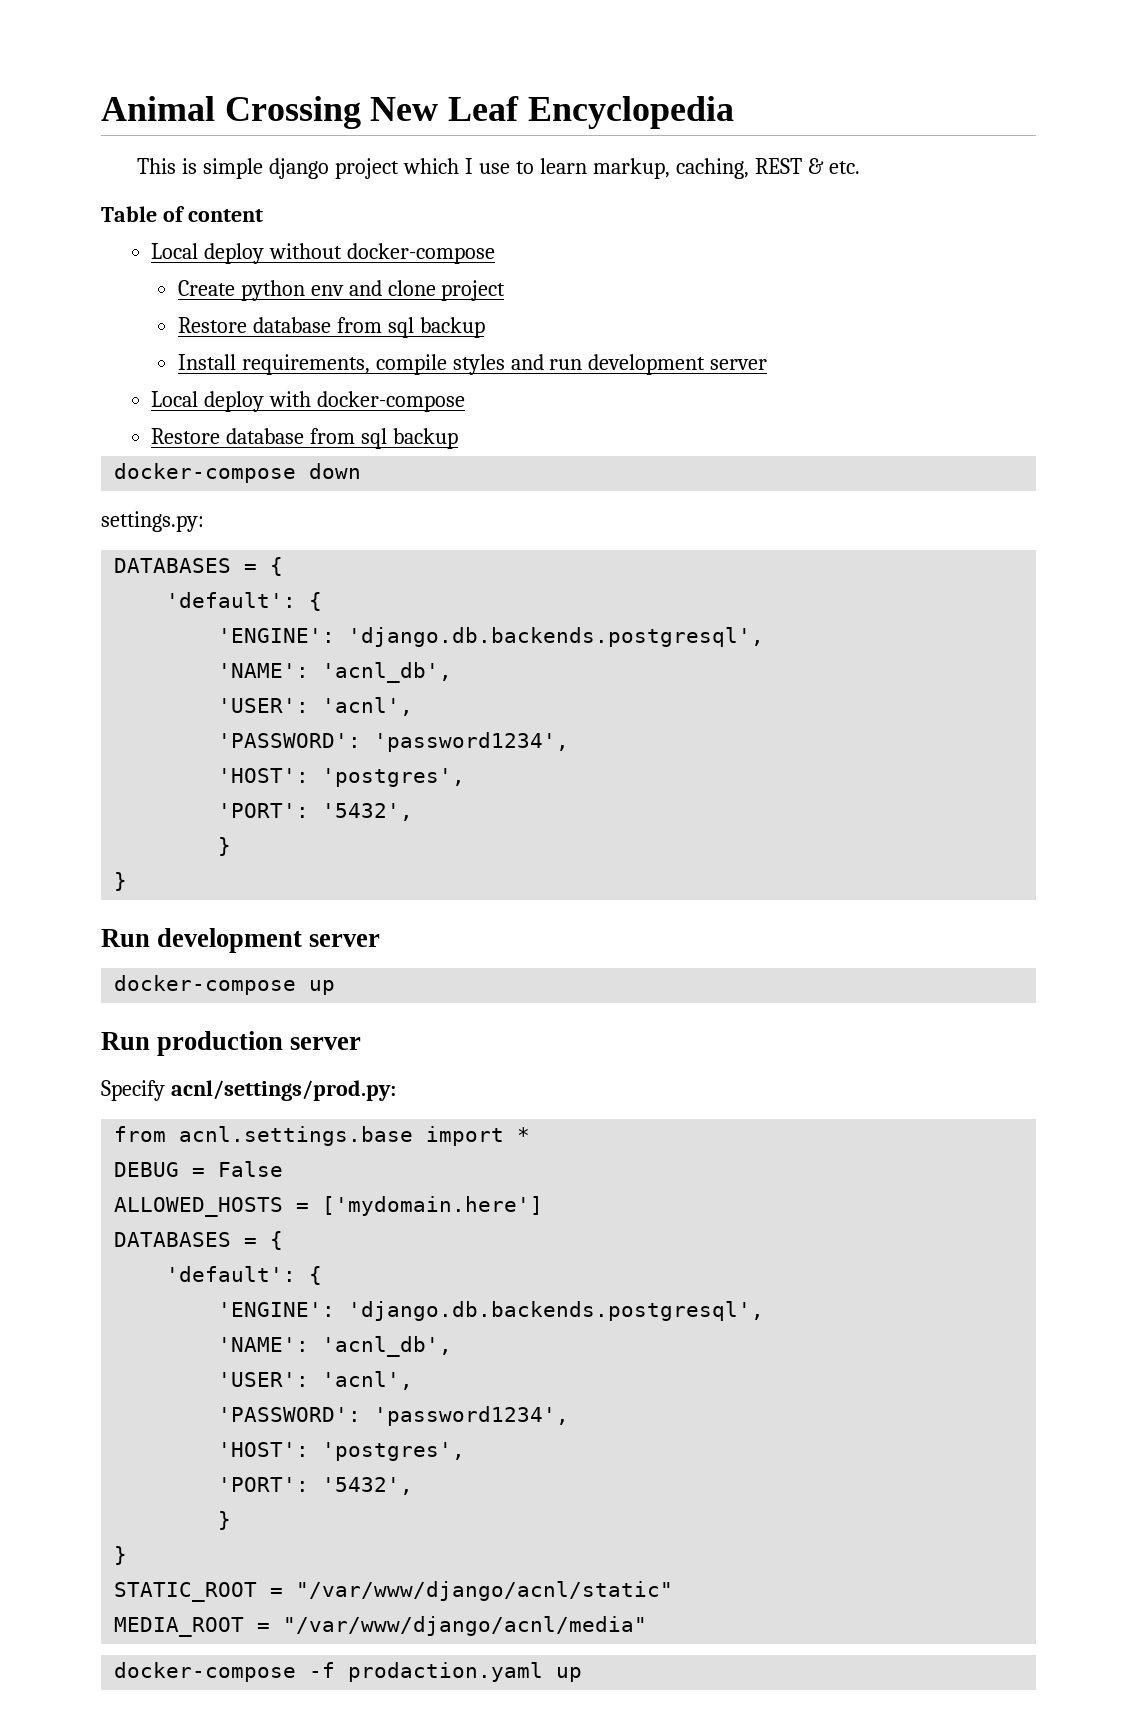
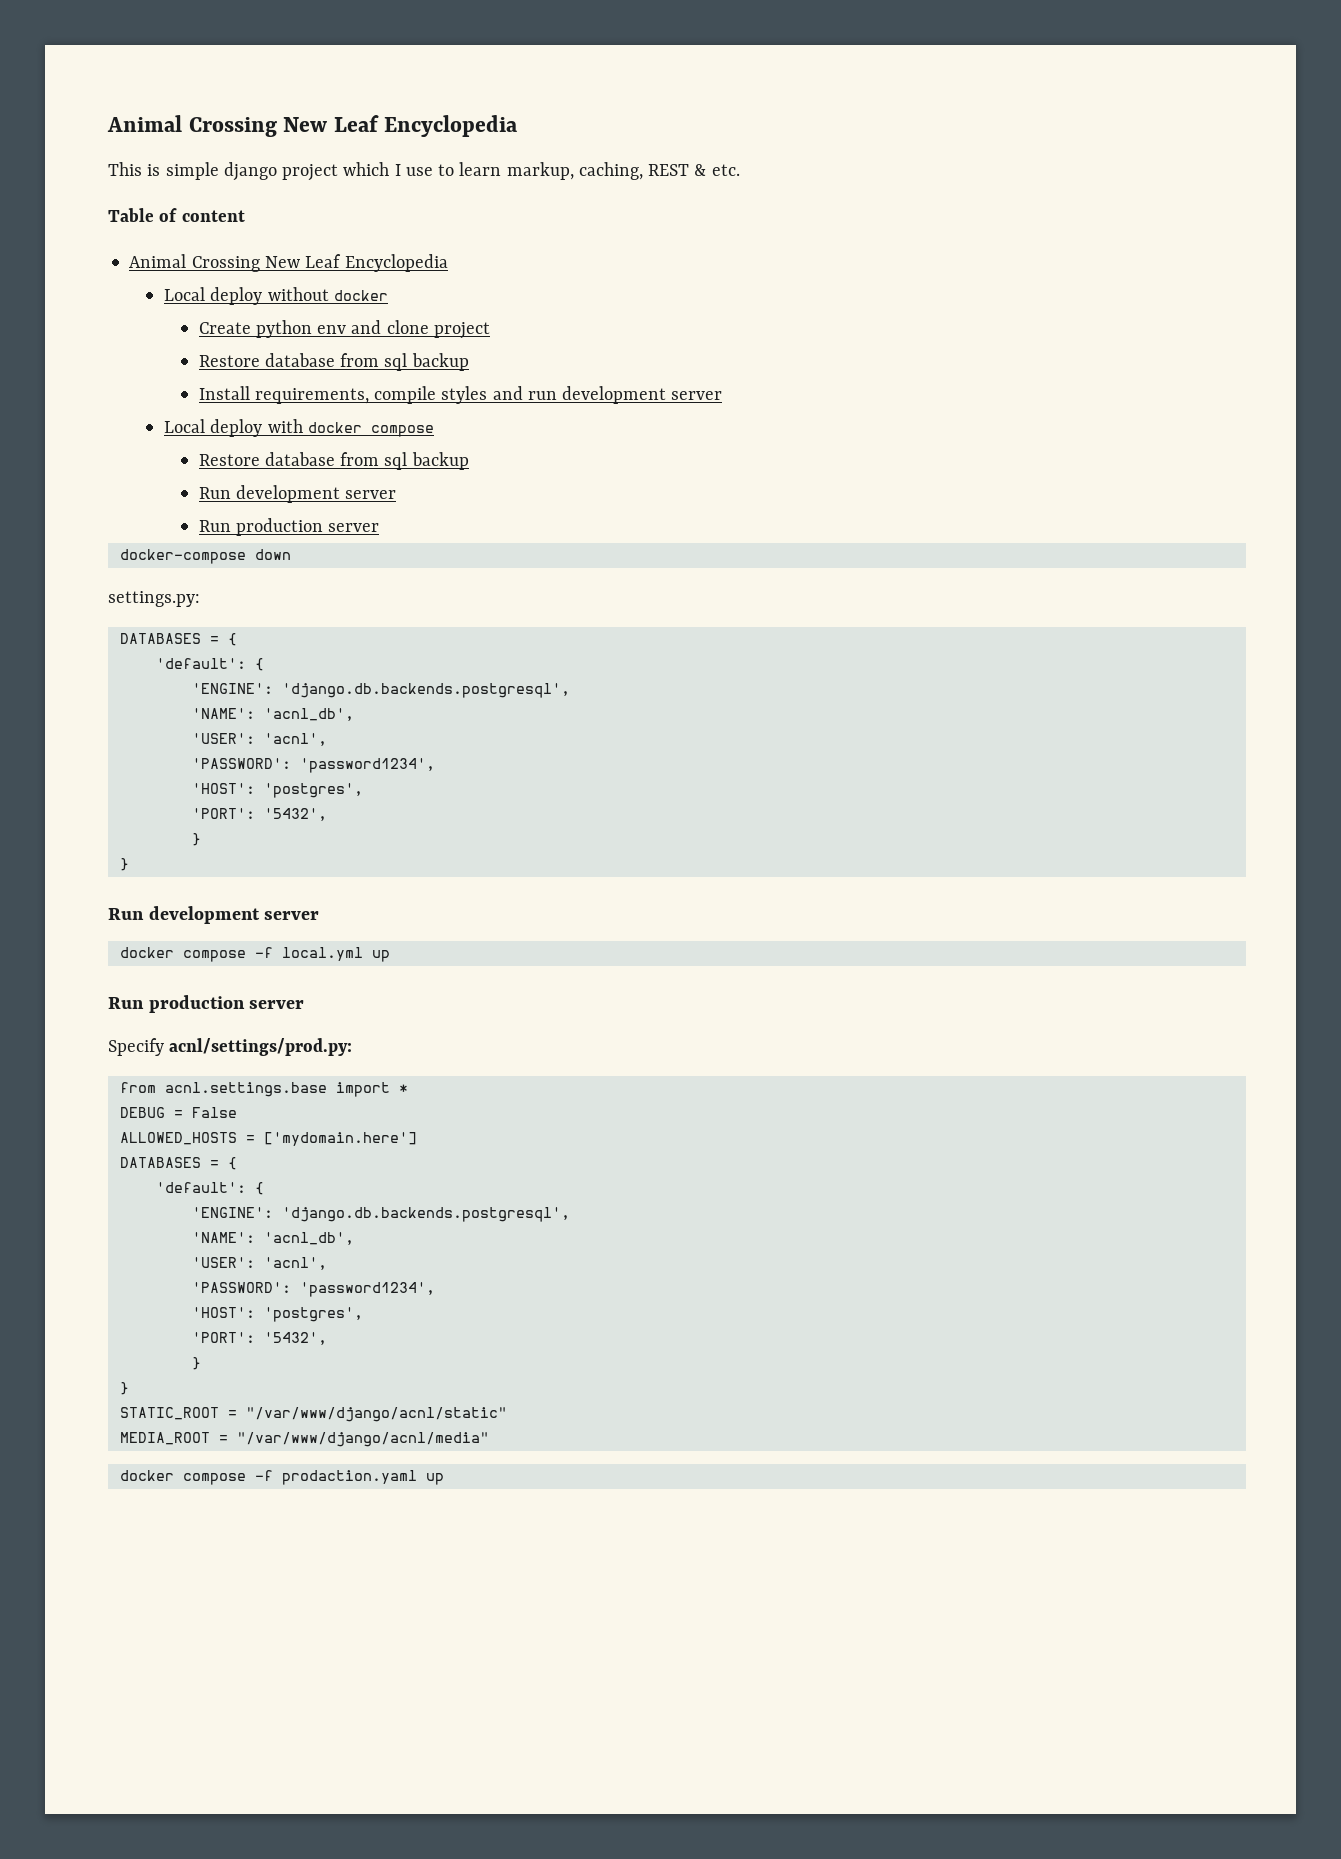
(263, 215) none -> [129,254,448,272] // Animal Crossing New Leaf Encyclopedia
[347,243,496,264] docker-compose -> [333,290,388,301] docker
[317,391,466,412] [151,428,459,449] docker-compose // Restore database from sql backup -> [307,422,434,437] [198,452,469,470] [198,485,397,503] [198,518,380,536] docker compose // Restore database from sql backup // Run development server // Run production server
[114,975,297,995] docker-compose -> [119,947,363,962] docker compose -f local.yml
[114,1662,297,1682] docker-compose -> [119,1470,246,1485] docker compose

